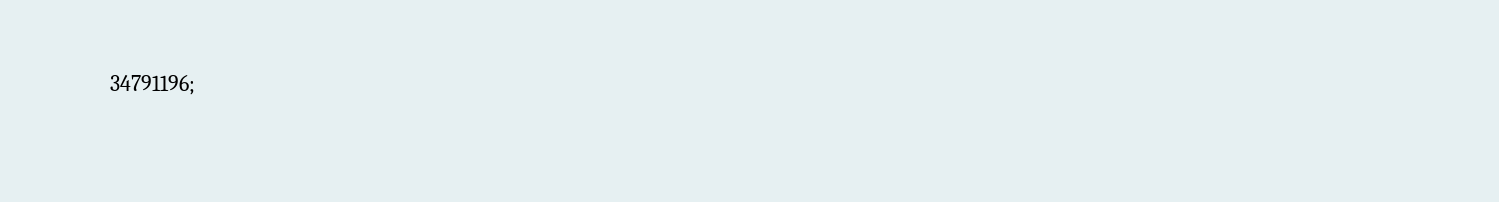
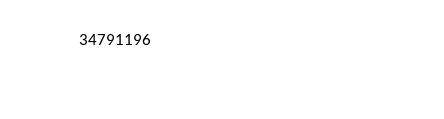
[110,75,195,95] 34791196; -> [79,34,151,45] 34791196

